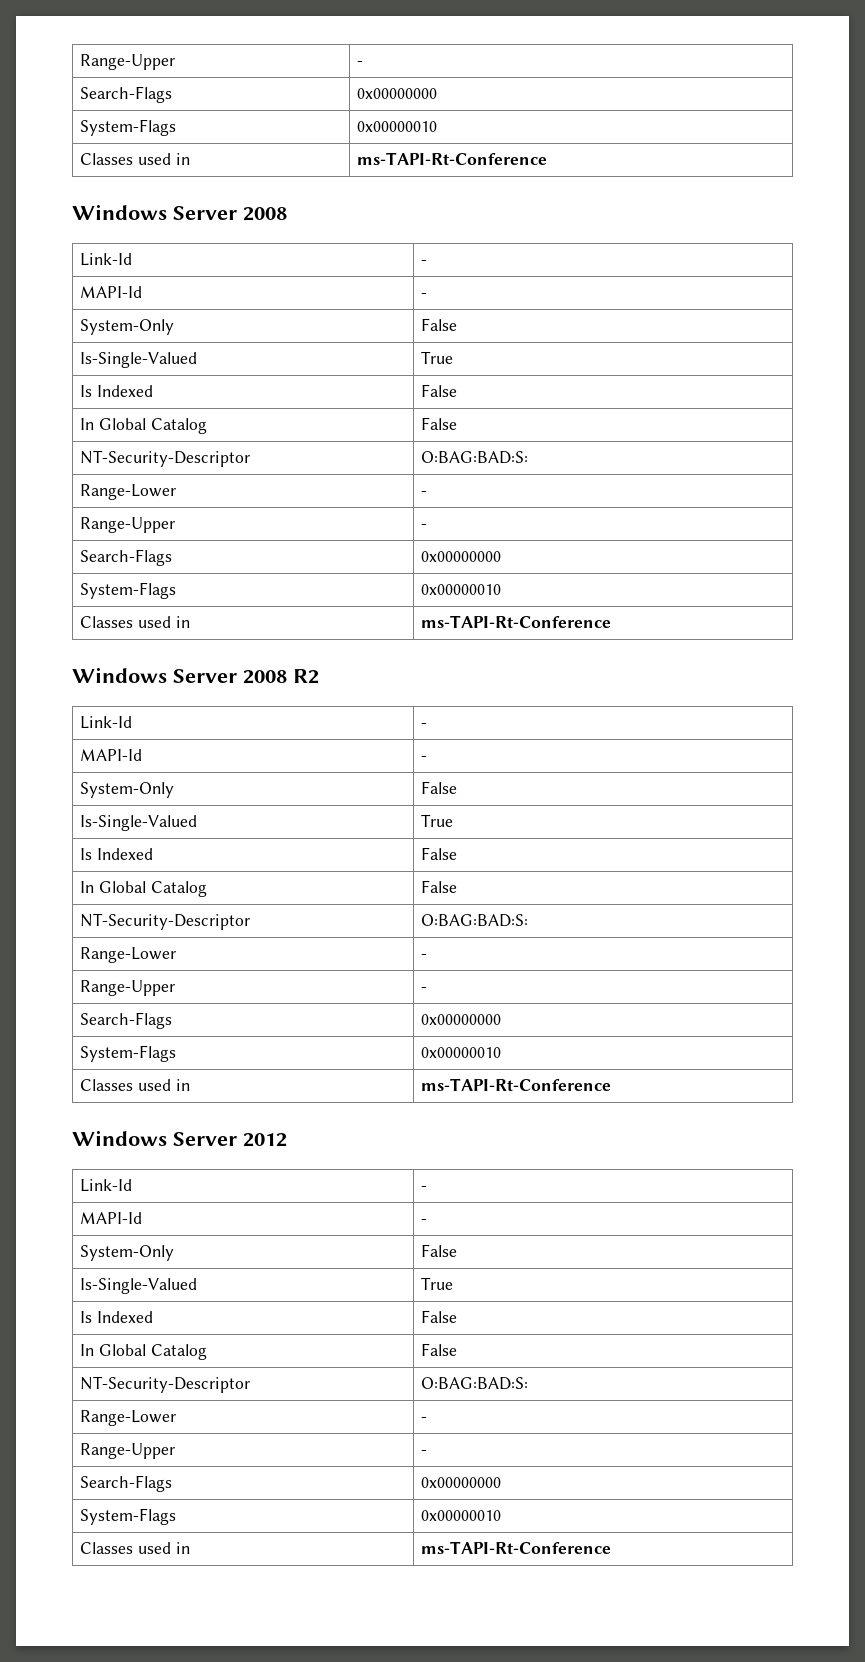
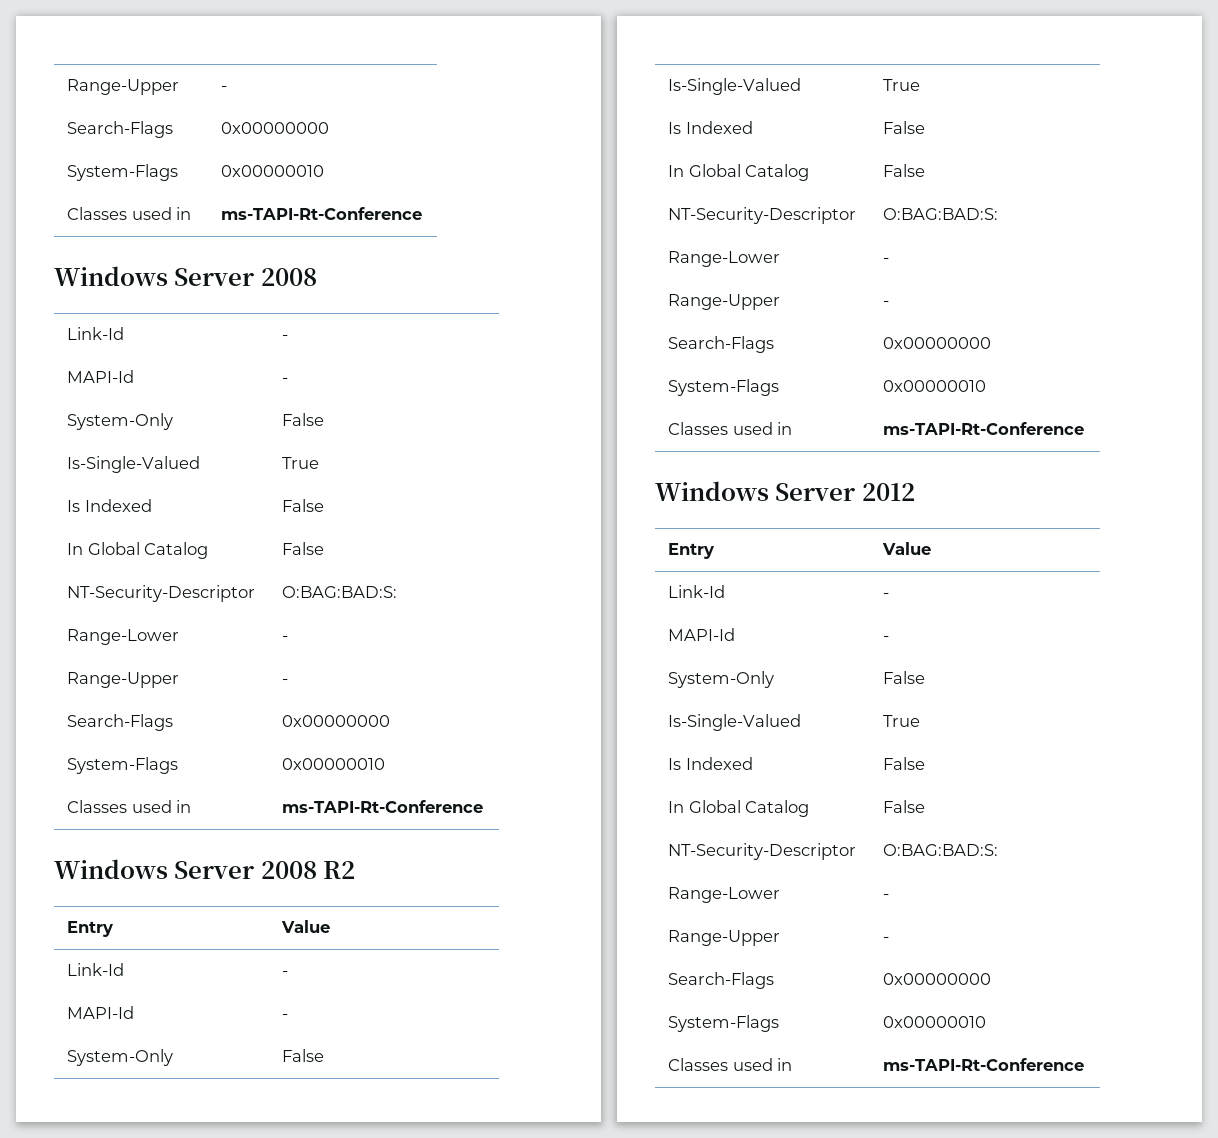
(319, 676) none -> [67,921,114,937] [281,920,331,933] // Entry | Value
(287, 1140) none -> [668,543,715,559] [882,542,932,555] // Entry | Value

